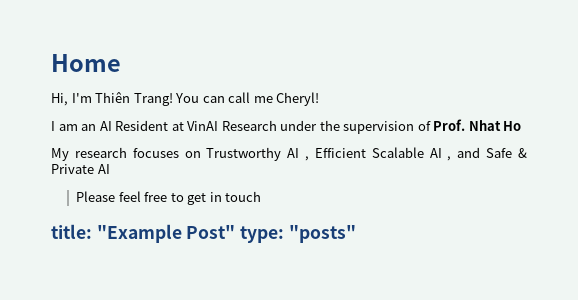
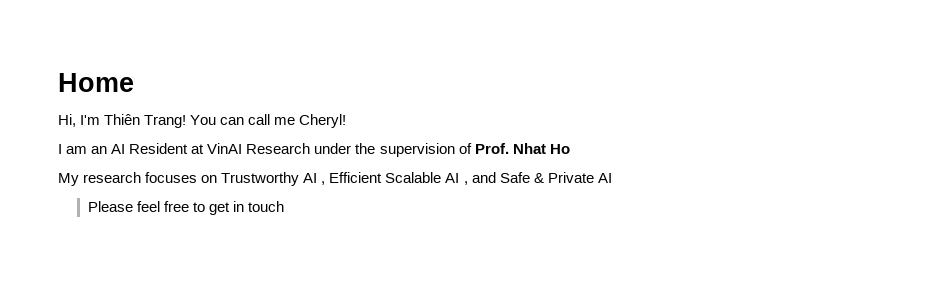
[51,224,356,243] // title: "Example Post" type: "posts" -> (285, 206) none

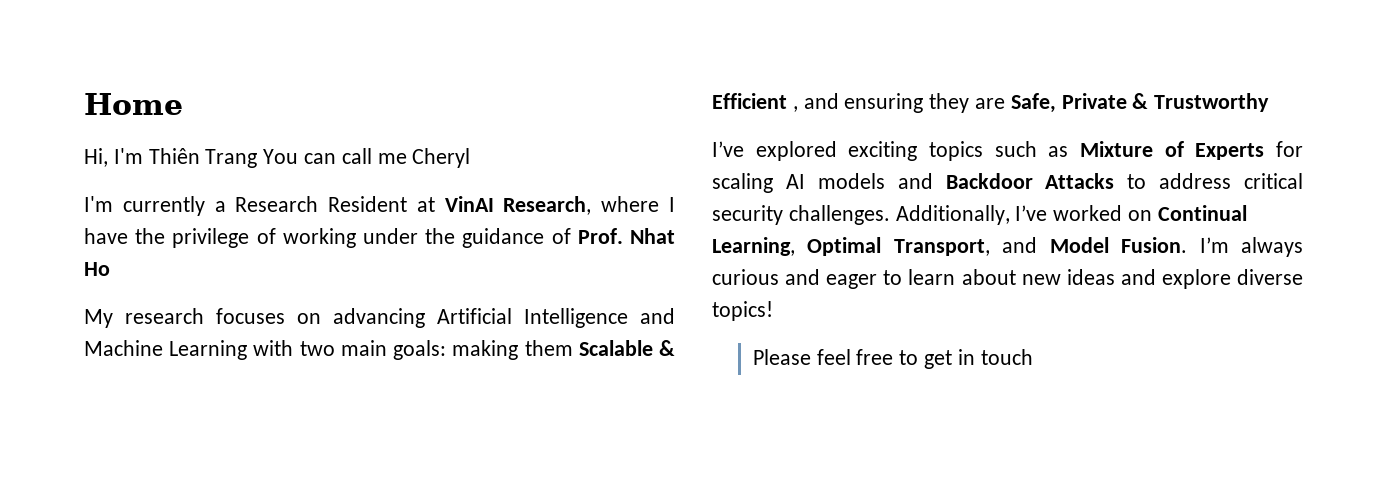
[144,115,187,128] Trang! -> [205,149,258,168] Trang
[299,114,347,128] [58,143,311,154] Cheryl! // I am an AI Resident at VinAI Research -> [412,148,471,168] [84,196,675,216] [84,228,356,248] Cheryl // I'm currently a Research Resident at VinAI Research, where I have the privilege of working
[379,143,455,157] supervision -> [462,228,545,248] guidance
[221,172,612,186] Trustworthy AI , Efficient Scalable AI , and Safe & Private AI -> [333,308,675,328] [84,340,675,360] [712,93,1270,113] [712,141,1303,161] [712,173,1303,193] [712,205,1247,225] [712,237,1303,257] [712,269,1303,289] [712,301,773,321] advancing Artificial Intelligence and Machine Learning with two main goals: making them Scalable & Efficient , and ensuring they are Safe, Private & Trustworthy // I’ve explored exciting topics such as Mixture of Experts for scaling AI models and Backdoor Attacks to address critical security challenges. Additionally, I’ve worked on Continual Learning, Optimal Transport, and Model Fusion. I’m always curious and eager to learn about new ideas and explore diverse topics!

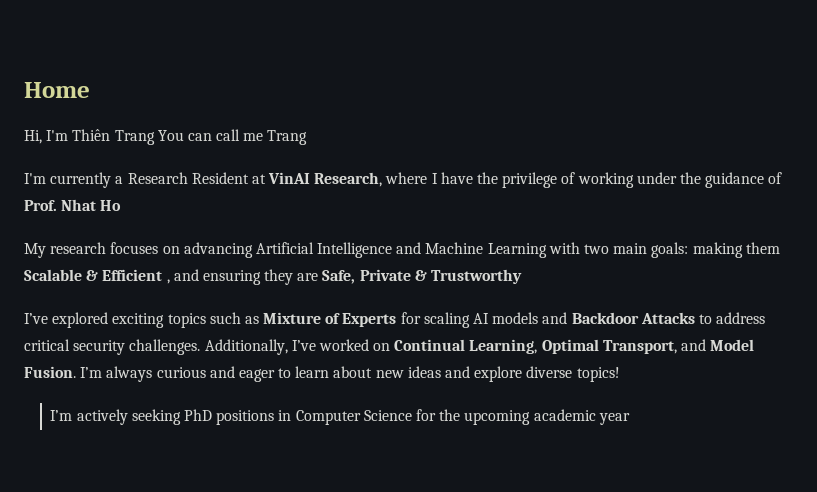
[412,148,471,168] Cheryl -> [267,130,308,145] Trang
[752,349,1033,369] Please feel free to get in touch -> [50,409,630,425] I’m actively seeking PhD positions in Computer Science for the upcoming academic year

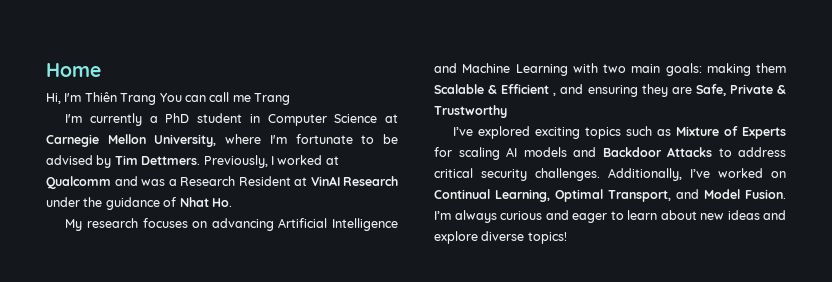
[127,172,634,188] Research Resident at VinAI Research, where I have the privilege of working -> [165,113,398,126] [46,134,399,147] [46,155,339,168] [46,176,398,189] PhD student in Computer Science at Carnegie Mellon University, where I'm fortunate to be advised by Tim Dettmers. Previously, I worked at Qualcomm and was a Research Resident at VinAI Research
[24,199,122,211] Prof. Nhat Ho -> [179,197,232,207] Nhat Ho.
[50,409,630,425] // I’m actively seeking PhD positions in Computer Science for the upcoming academic year -> (567, 238) none

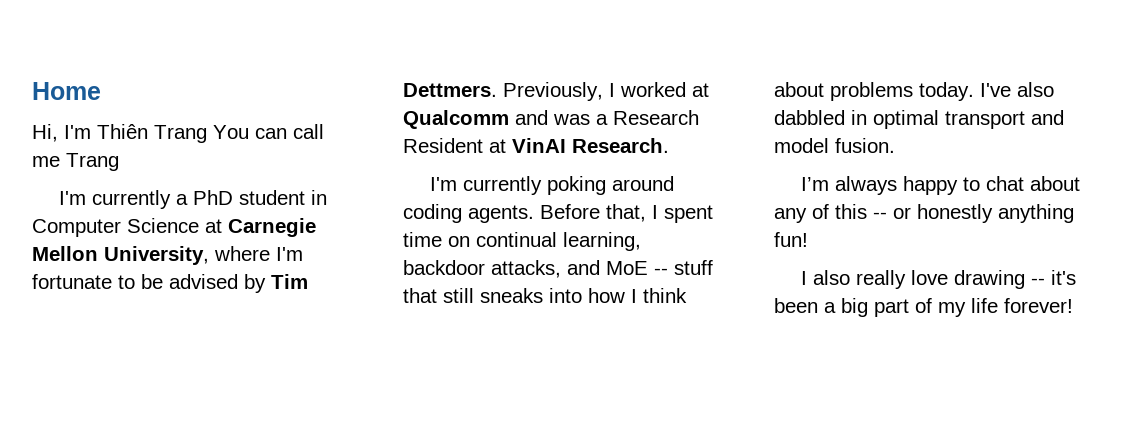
[343,176,398,186] [46,197,232,210] [65,218,398,231] [434,63,786,76] [434,84,786,97] [434,105,507,118] [453,126,786,139] [434,147,786,160] [434,168,786,181] [434,189,786,202] [434,210,786,223] [434,231,567,244] Research under the guidance of Nhat Ho. // My research focuses on advancing Artificial Intelligence and Machine Learning with two main goals: making them Scalable & Efficient , and ensuring they are Safe, Private & Trustworthy // I’ve explored exciting topics such as Mixture of Experts for scaling AI models and Backdoor Attacks to address critical security challenges. Additionally, I’ve worked on Continual Learning, Optimal Transport, and Model Fusion. I’m always curious and eager to learn about new ideas and explore diverse topics! -> [572,138,669,153] [430,176,675,195] [403,204,713,223] [403,232,641,251] [403,260,713,278] [403,288,687,303] [774,82,1054,101] [774,110,1064,129] [774,138,895,153] [801,176,1081,195] [774,204,1074,223] [774,232,808,247] [801,270,1077,289] [774,298,1073,317] Research. // I'm currently poking around coding agents. Before that, I spent time on continual learning, backdoor attacks, and MoE -- stuff that still sneaks into how I think about problems today. I've also dabbled in optimal transport and model fusion. // I’m always happy to chat about any of this -- or honestly anything fun! // I also really love drawing -- it's been a big part of my life forever!

